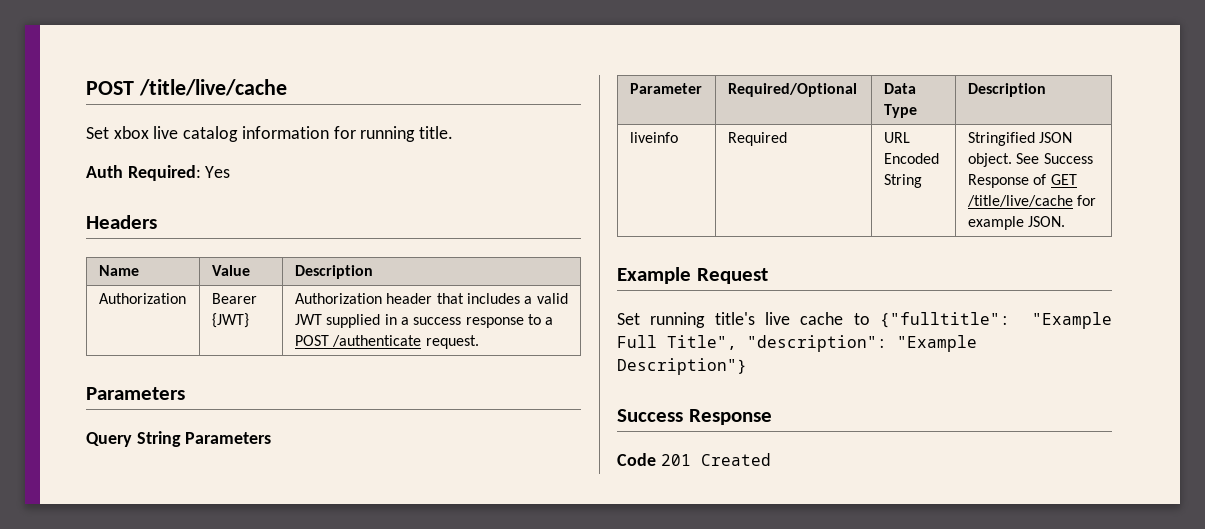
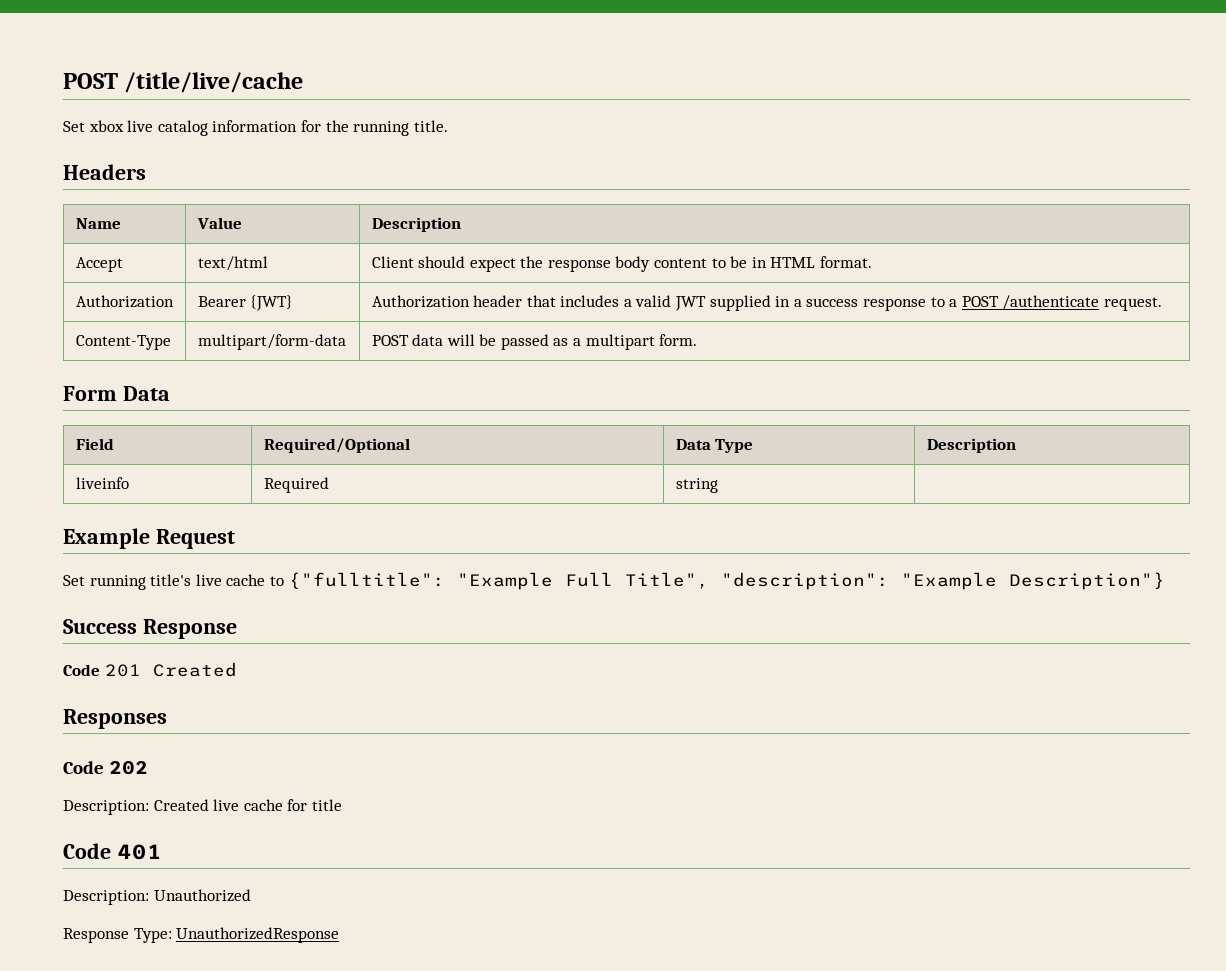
(356, 132) none -> [325,120,349,132] the
[86,165,231,181] // Auth Required: Yes -> (448, 126) none
(373, 272) none -> [75,257,123,272] [197,256,268,271] [371,256,872,272] // Accept | text/html | Client should expect the response body content to be in HTML format.
[86,387,185,400] [86,431,272,447] [629,83,702,94] // Parameters // Query String Parameters // Parameter -> [75,335,171,350] [197,334,346,350] [371,334,698,350] [63,386,170,401] [75,438,114,450] // Content-Type | multipart/form-data | POST data will be passed as a multipart form. // Form Data // Field
[883,132,910,143] [883,153,939,164] [883,174,922,188] [967,132,1073,146] [967,153,1093,167] [967,174,1077,188] [966,195,1097,207] [967,216,1066,230] URL Encoded String | Stringified JSON object. See Success Response of GET /title/live/cache for example JSON. -> [675,478,718,493] string |
(771, 459) none -> [63,709,167,729] [63,760,149,775] [63,799,342,815] [63,843,162,860] [63,889,251,905] [63,927,340,943] // Responses // Code 202 // Description: Created live cache for title // Code 401 // Description: Unauthorized // Response Type: UnauthorizedResponse

